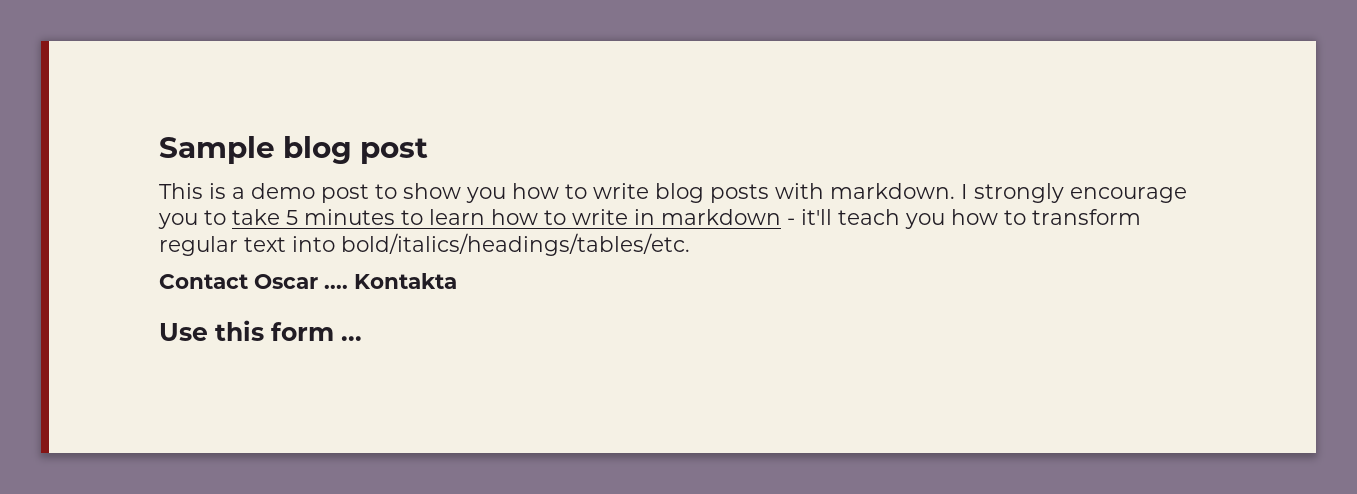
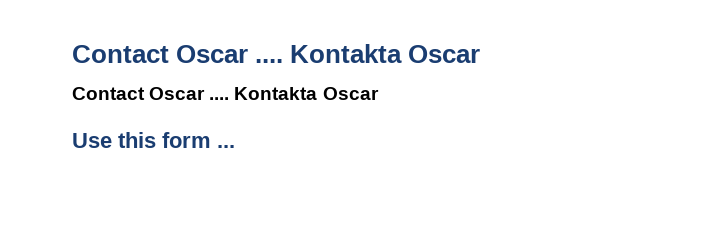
[159,136,428,164] [159,183,1187,203] [158,209,1141,229] [159,233,690,256] [159,273,457,289] Sample blog post // This is a demo post to show you how to write blog posts with markdown. I strongly encourage you to take 5 minutes to learn how to write in markdown - it'll teach you how to transform regular text into bold/italics/headings/tables/etc. // Contact Oscar .... Kontakta -> [72,44,481,63] [72,87,379,100] Contact Oscar .... Kontakta Oscar // Contact Oscar .... Kontakta Oscar

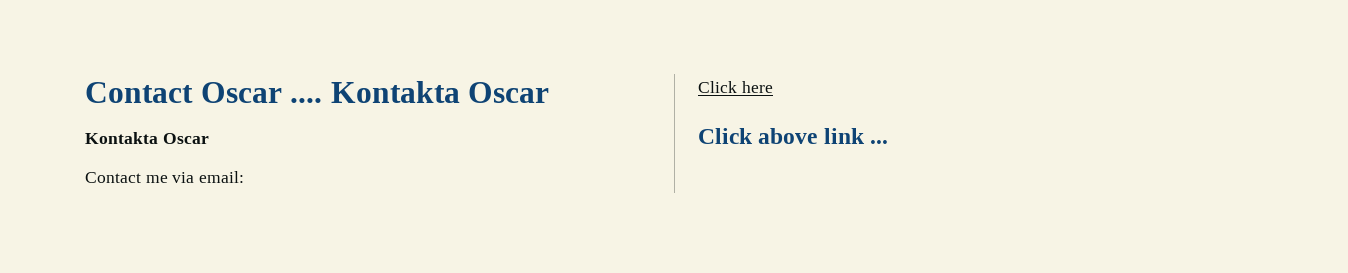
[72,44,481,63] [72,87,379,100] [72,132,211,148] Contact Oscar .... Kontakta Oscar // Contact Oscar .... Kontakta Oscar // Use this form -> [85,81,550,103] [85,132,209,144] [85,171,245,183] [698,81,773,93] [698,128,865,144] Contact Oscar .... Kontakta Oscar // Kontakta Oscar // Contact me via email: // Click here // Click above link

